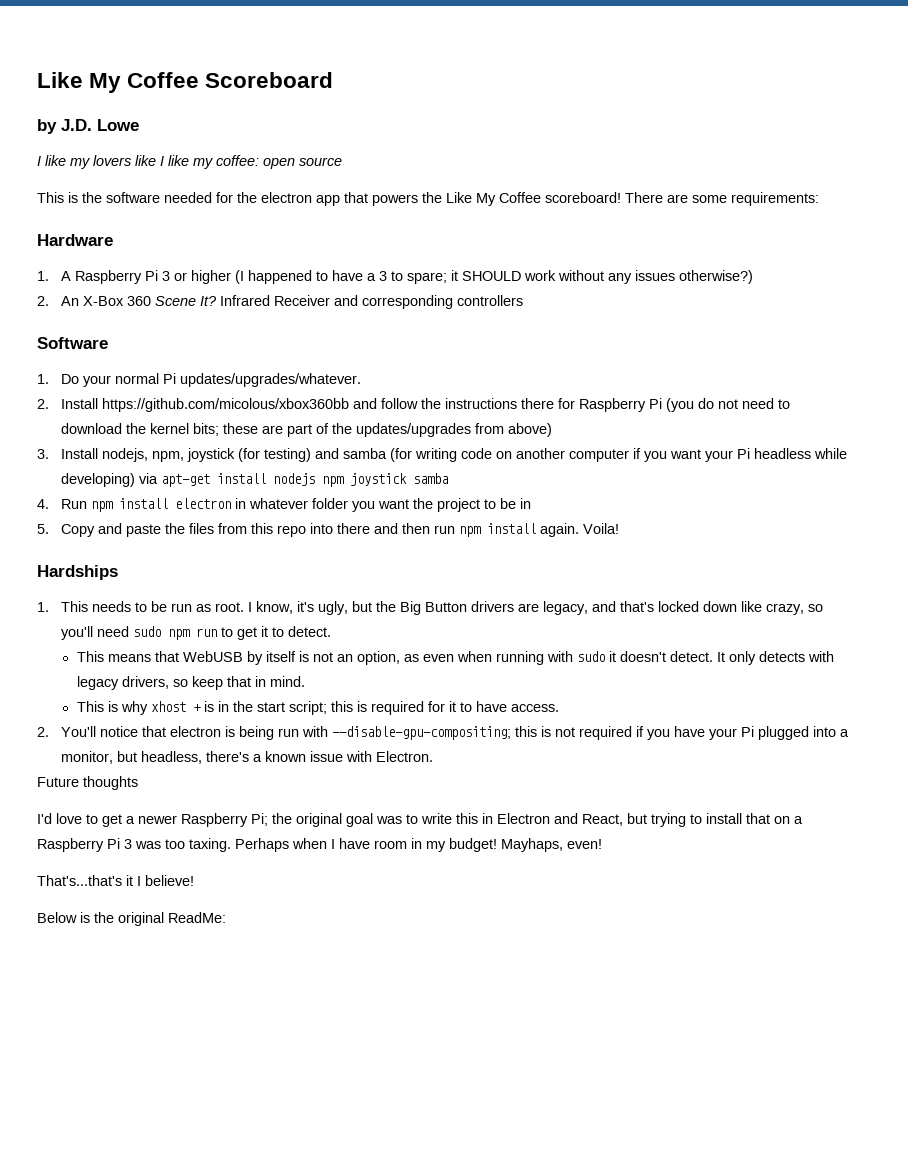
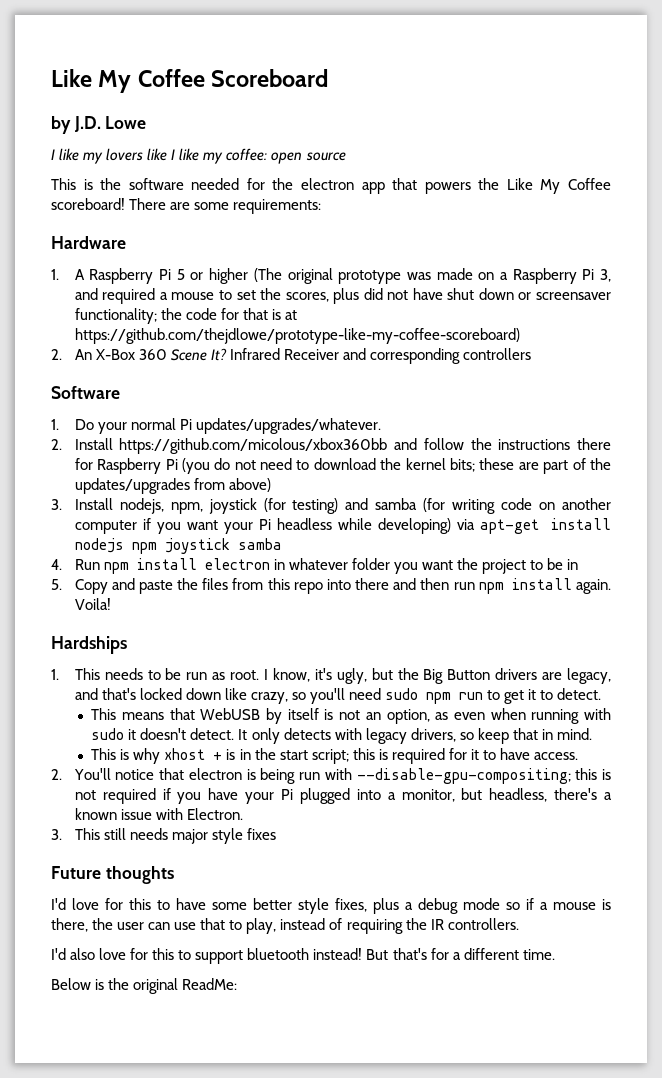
[161,271,170,281] 3 -> [176,269,185,280] 5
[234,270,753,284] (I happened to have a 3 to spare; it SHOULD work without any issues otherwise?) -> [253,268,611,284] [74,288,611,304] [74,308,298,324] [74,328,520,344] (The original prototype was made on a Raspberry Pi 3, and required a mouse to set the scores, plus did not have shut down or screensaver functionality; the code for that is at https://github.com/thejdlowe/prototype-like-my-coffee-scoreboard)
[37,776,138,790] [37,813,803,827] [37,838,602,852] [37,875,194,886] Future thoughts // I'd love to get a newer Raspberry Pi; the original goal was to write this in Electron and React, but trying to install that on a Raspberry Pi 3 was too taxing. Perhaps when I have room in my budget! Mayhaps, even! // That's...that's it I believe! -> [51,828,277,844] [51,866,174,884] [51,898,611,914] [51,918,519,934] [51,948,555,964] 3. This still needs major style fixes // Future thoughts // I'd love for this to have some better style fixes, plus a debug mode so if a mouse is there, the user can use that to play, instead of requiring the IR controllers. // I'd also love for this to support bluetooth instead! But that's for a different time.

